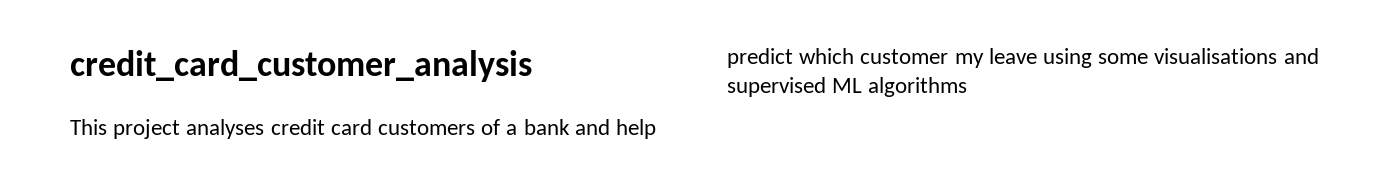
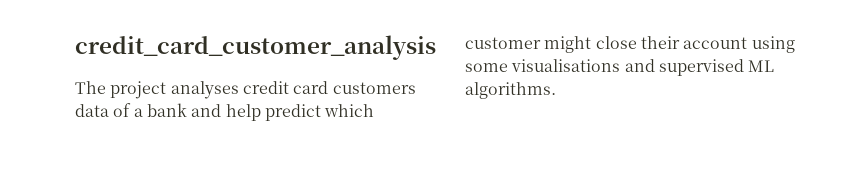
[70,119,107,135] This -> [75,81,106,94] The
(476, 127) none -> [75,104,109,117] data
[954,48,1037,68] my leave -> [544,36,748,53] might close their account
[868,77,968,97] algorithms -> [465,82,556,99] algorithms.

